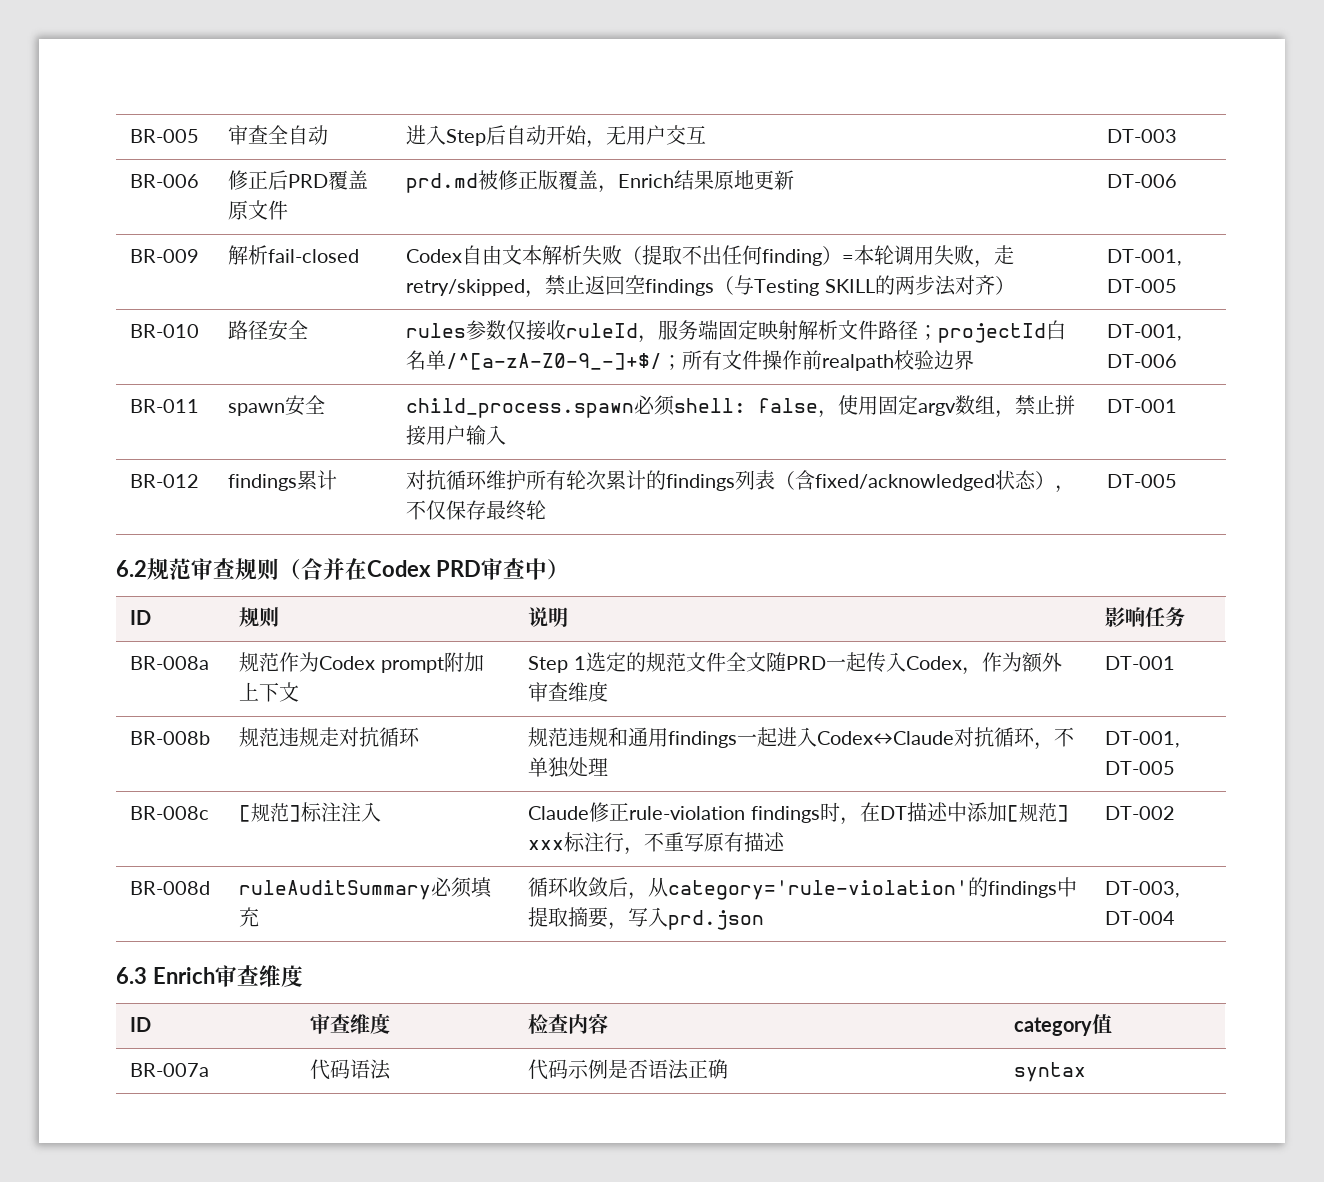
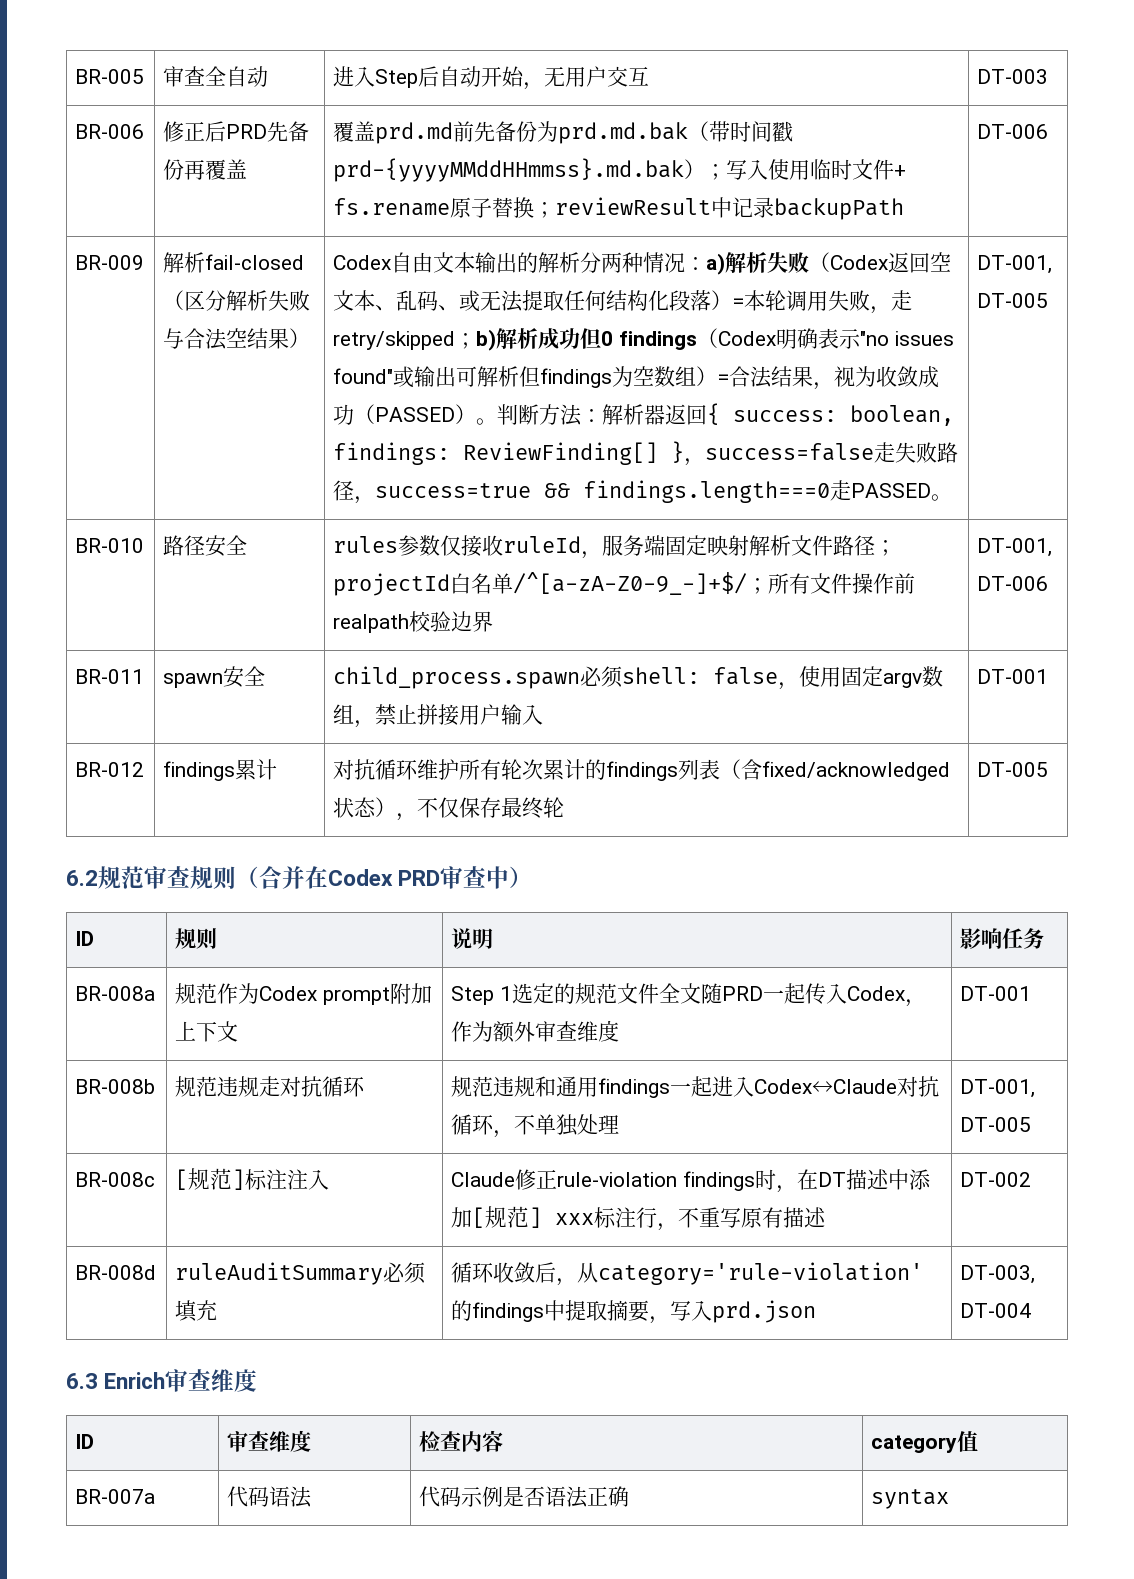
[328,170,369,190] [228,200,289,220] [406,170,795,193] [1107,174,1178,188] [130,249,200,263] [228,245,360,265] [406,245,823,266] 覆盖原文件 | prd.md被修正版覆盖，Enrich结果原地更新 | DT-006 // BR-009 | 解析fail-closed | Codex自由文本解析失败（提取不出任何finding -> [267,121,310,142] [163,159,248,180] [333,121,794,144] [333,158,907,182] [333,197,905,220] [977,124,1049,139] [75,255,145,270] [163,252,305,273] [163,290,311,311] [163,328,311,350] [333,252,952,275] [333,290,712,312] 先备份再覆盖 | 覆盖prd.md前先备份为prd.md.bak（带时间戳prd-{yyyyMMddHHmmss}.md.bak）；写入使用临时文件+ fs.rename原子替换；reviewResult中记录backupPath | DT-006 // BR-009 | 解析fail-closed（区分解析失败与合法空结果） | Codex自由文本输出的解析分两种情况：a)解析失败（Codex返回空文本、乱码、或无法提取任何结构化段落
[525,275,1015,298] ，禁止返回空findings（与Testing SKILL的两步法对齐） -> [455,328,954,351] [333,366,940,390] [333,403,955,426] [333,441,959,466] [333,480,953,504] ；b)解析成功但0 findings（Codex明确表示"no issues found"或输出可解析但findings为空数组）=合法结果，视为收敛成功（PASSED）。判断方法：解析器返回{ success: boolean, findings: ReviewFinding[] }，success=false走失败路径，success=true && findings.length===0走PASSED。

